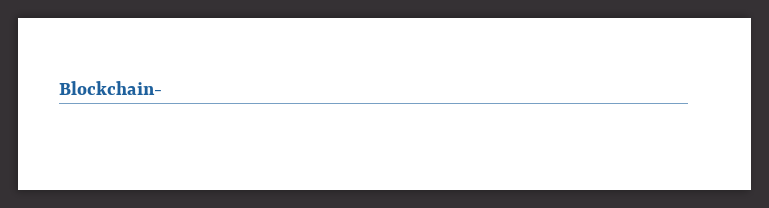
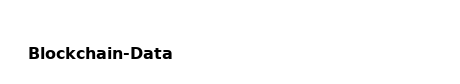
[59,81,162,95] Blockchain- -> [28,47,173,59] Blockchain-Data

